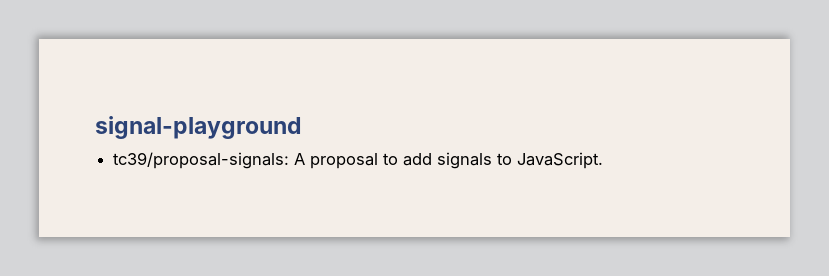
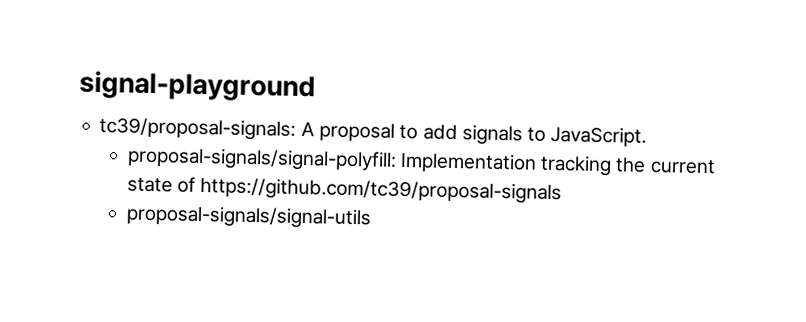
(604, 160) none -> [126,146,716,177] [126,176,563,205] [125,204,372,230] // proposal-signals/signal-polyfill: Implementation tracking the current state of https://github.com/tc39/proposal-signals // proposal-signals/signal-utils

